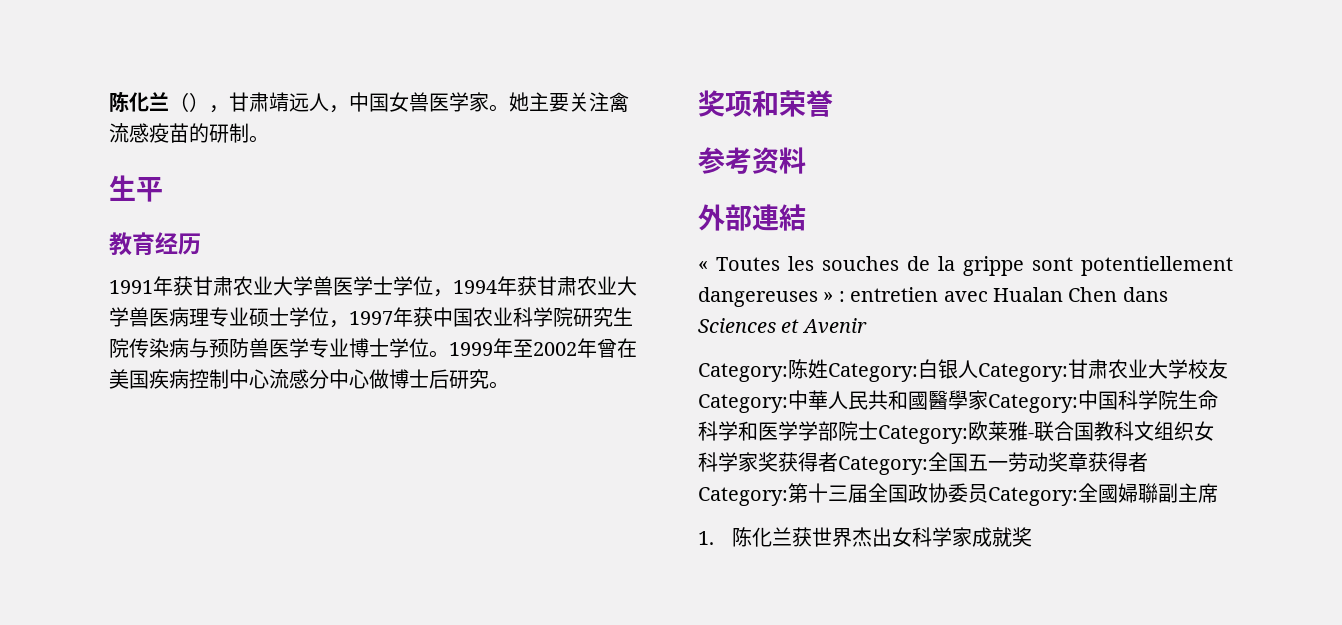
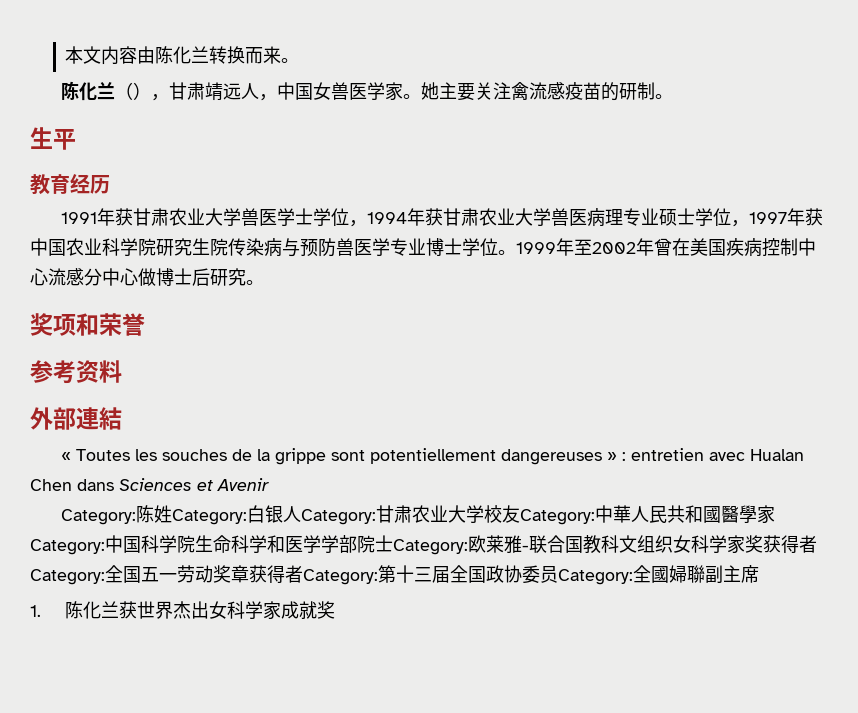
(109, 101) none -> [65,46,300,65] 本文内容由陈化兰转换而来。 //

